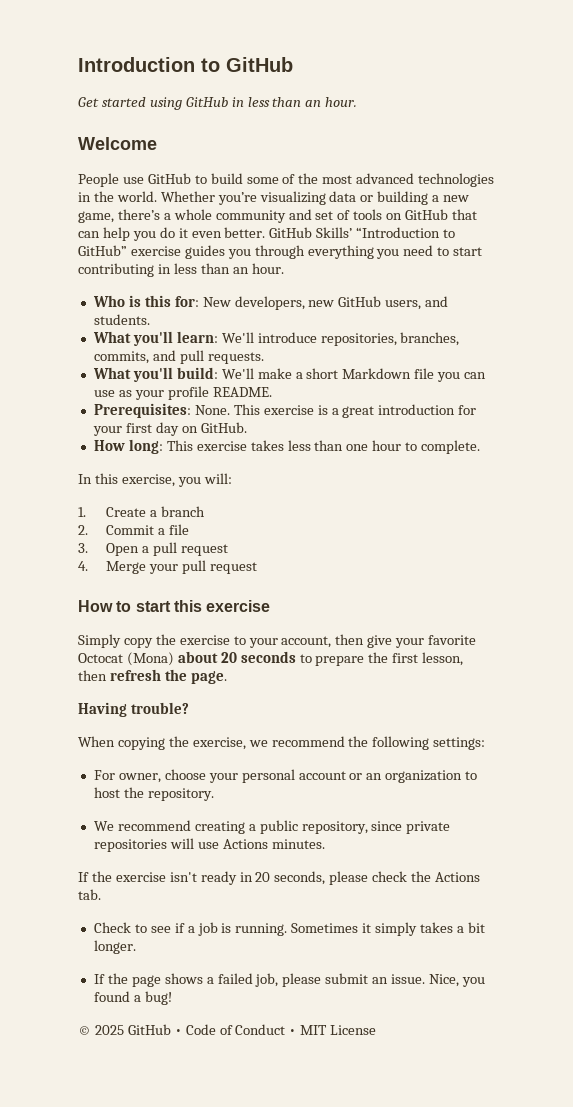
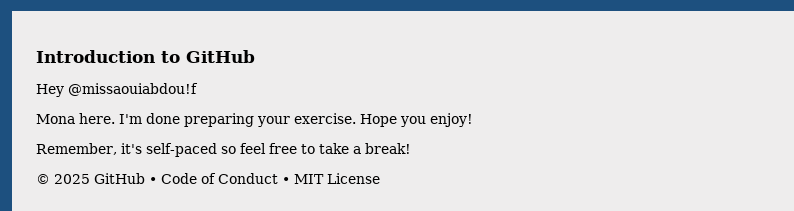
[78,97,358,110] [78,137,157,150] [78,173,495,187] [78,191,470,205] [78,209,478,223] [78,227,456,241] [78,245,483,259] [78,263,284,277] [92,295,449,310] [93,314,150,325] [92,331,460,346] [93,350,264,364] [92,367,487,382] [93,386,272,400] [93,403,477,418] [92,422,247,436] [93,439,481,454] [78,473,232,487] [78,506,205,517] [78,524,189,535] [78,542,228,556] [78,560,257,574] [78,600,271,612] [78,634,477,648] [78,651,464,666] [78,669,227,684] [78,702,189,717] [78,736,486,750] [93,769,478,783] [93,787,214,801] [93,820,451,834] [93,838,325,852] [78,871,481,885] [78,889,101,900] [93,922,485,936] [93,940,136,954] [93,973,485,987] [93,991,172,1005] Get started using GitHub in less than an hour. // Welcome // People use GitHub to build some of the most advanced technologies in the world. Whether you’re visualizing data or building a new game, there’s a whole community and set of tools on GitHub that can help you do it even better. GitHub Skills’ “Introduction to GitHub” exercise guides you through everything you need to start contributing in less than an hour. // Who is this for: New developers, new GitHub users, and students. // What you'll learn: We'll introduce repositories, branches, commits, and pull requests. // What you'll build: We'll make a short Markdown file you can use as your profile README. // Prerequisites: None. This exercise is a great introduction for your first day on GitHub. // How long: This exercise takes less than one hour to complete. // In this exercise, you will: // 1. Create a branch // 2. Commit a file // 3. Open a pull request // 4. Merge your pull request // How to start this exercise // Simply copy the exercise to your account, then give your favorite Octocat (Mona) about 20 seconds to prepare the first lesson, then refresh the page. // Having trouble? // When copying the exercise, we recommend the following settings: // For owner, choose your personal account or an organization to host the repository. // We recommend creating a public repository, since private repositories will use Actions minutes. // If the exercise isn't ready in 20 seconds, please check the Actions tab. // Check to see if a job is running. Sometimes it simply takes a bit longer. // If the page shows a failed job, please submit an issue. Nice, you found a bug! -> [36,83,198,97] [36,113,473,127] [36,143,411,157] Hey @missaouiabdou!f // Mona here. I'm done preparing your exercise. Hope you enjoy! // Remember, it's self-paced so feel free to take a break!

